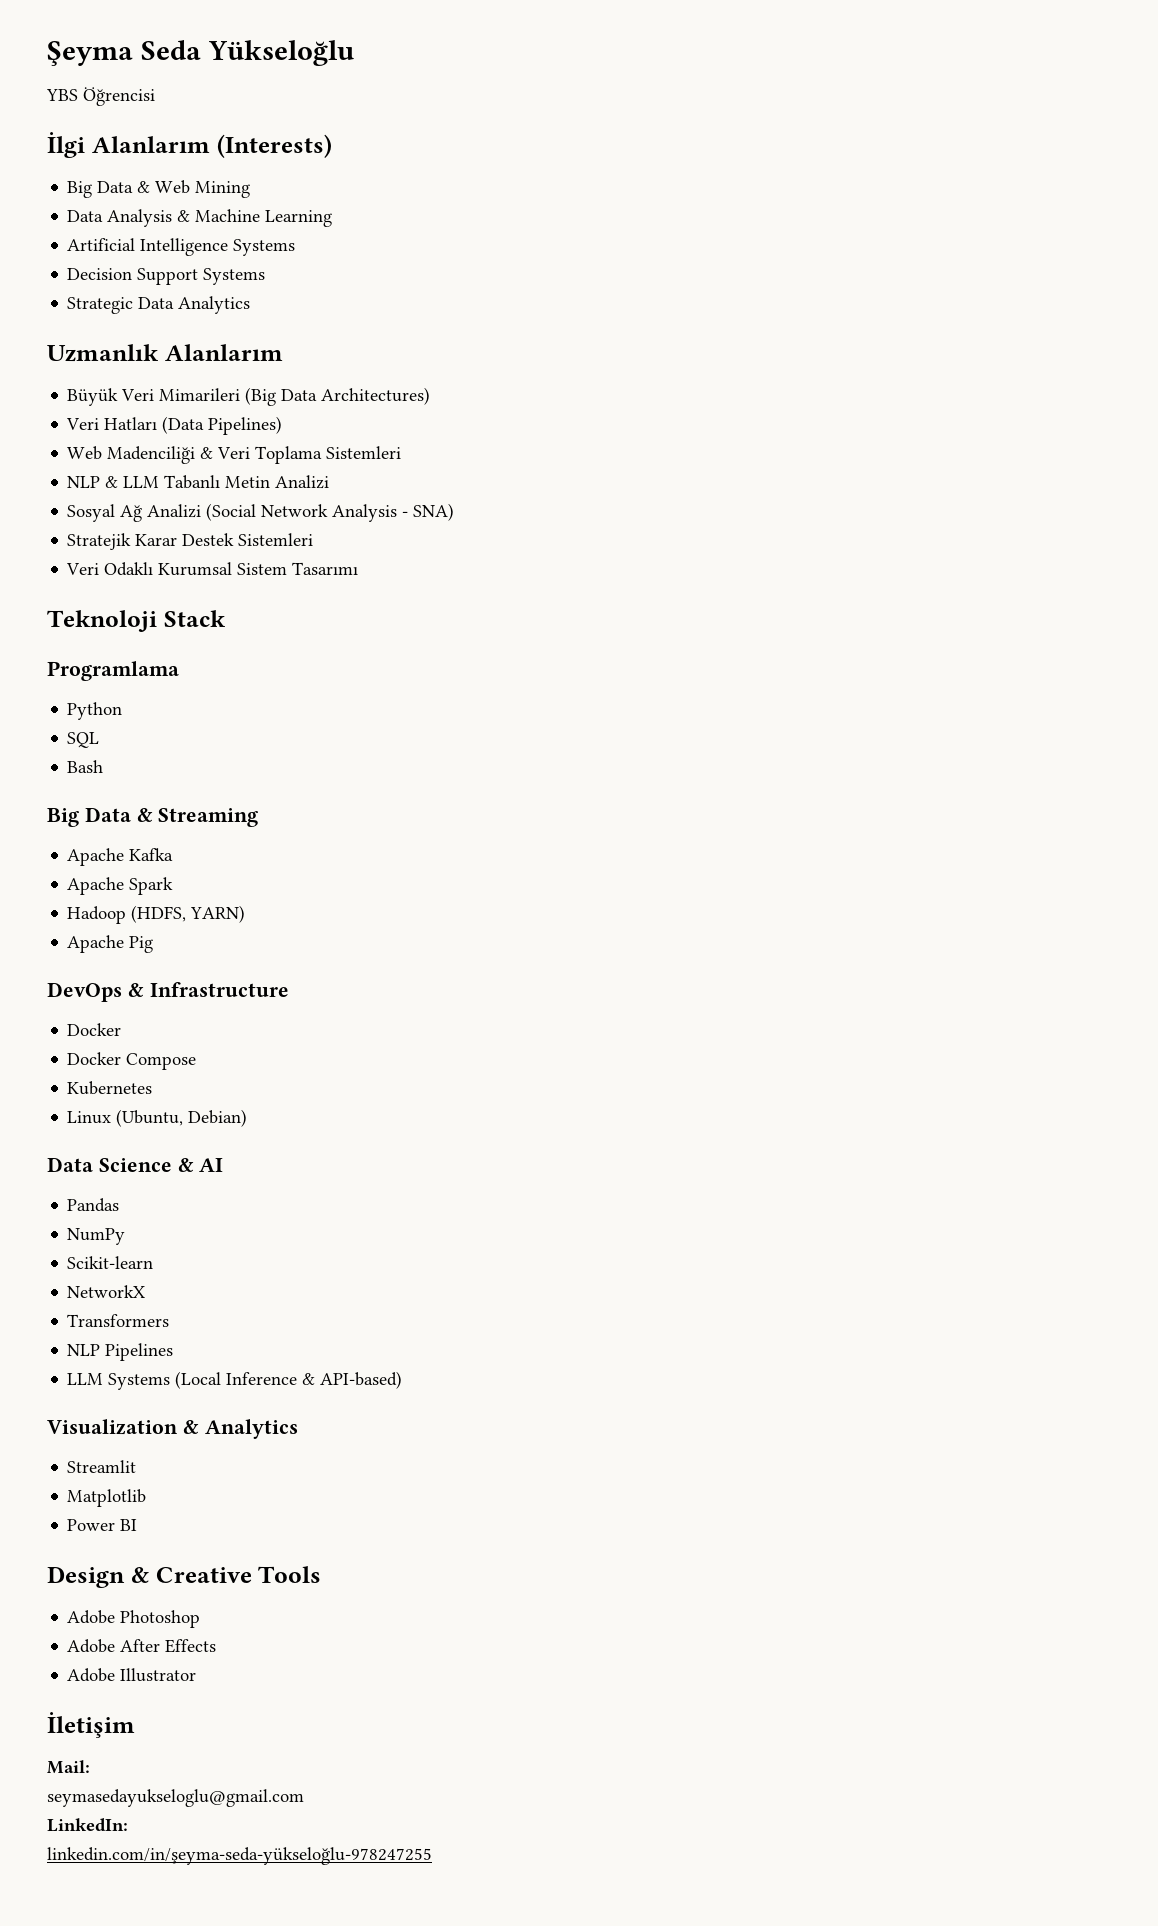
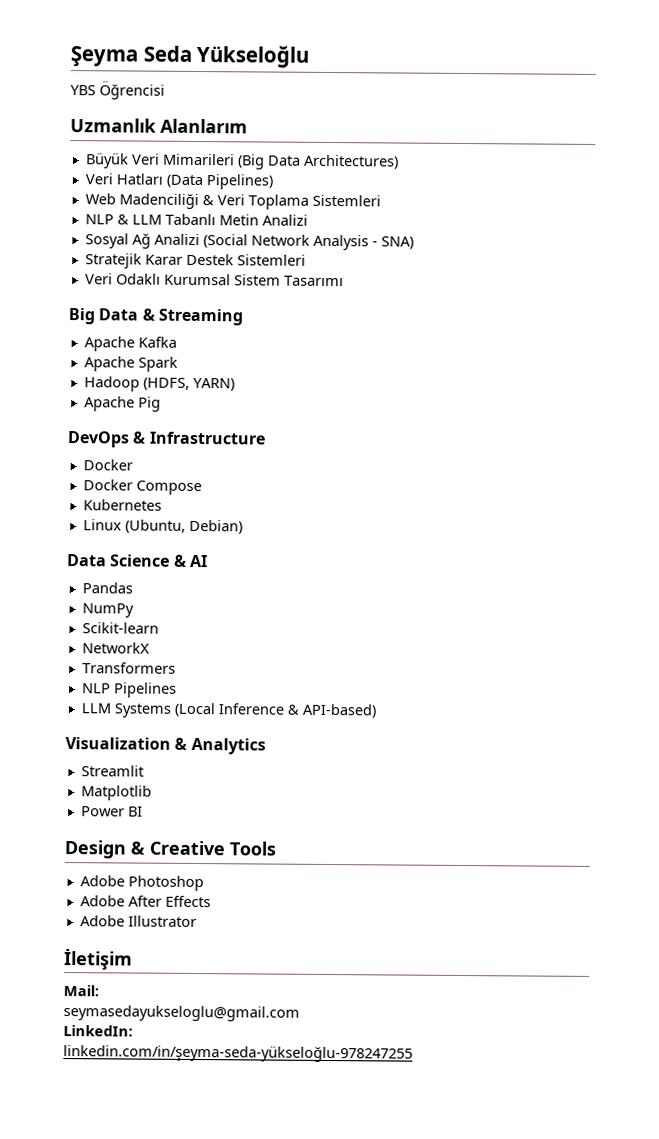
[47,132,332,158] [67,180,251,198] [67,209,333,227] [67,238,296,256] [67,268,266,285] [67,296,251,314] // İlgi Alanlarım (Interests) // Big Data & Web Mining // Data Analysis & Machine Learning // Artificial Intelligence Systems // Decision Support Systems // Strategic Data Analytics -> (165, 90) none
[47,610,226,632] [47,661,179,681] [67,702,123,720] [67,732,100,748] [67,760,104,773] // Teknoloji Stack // Programlama // Python // SQL // Bash -> (344, 281) none

